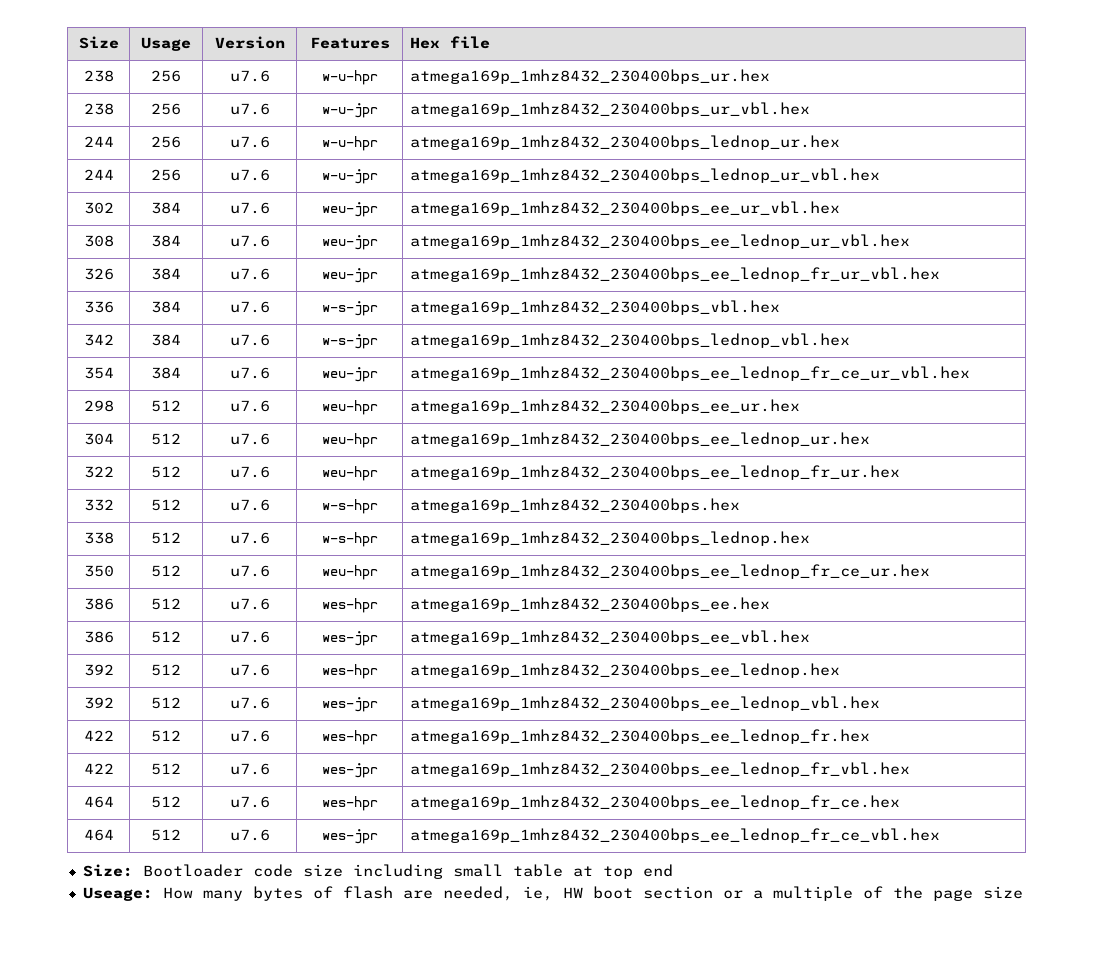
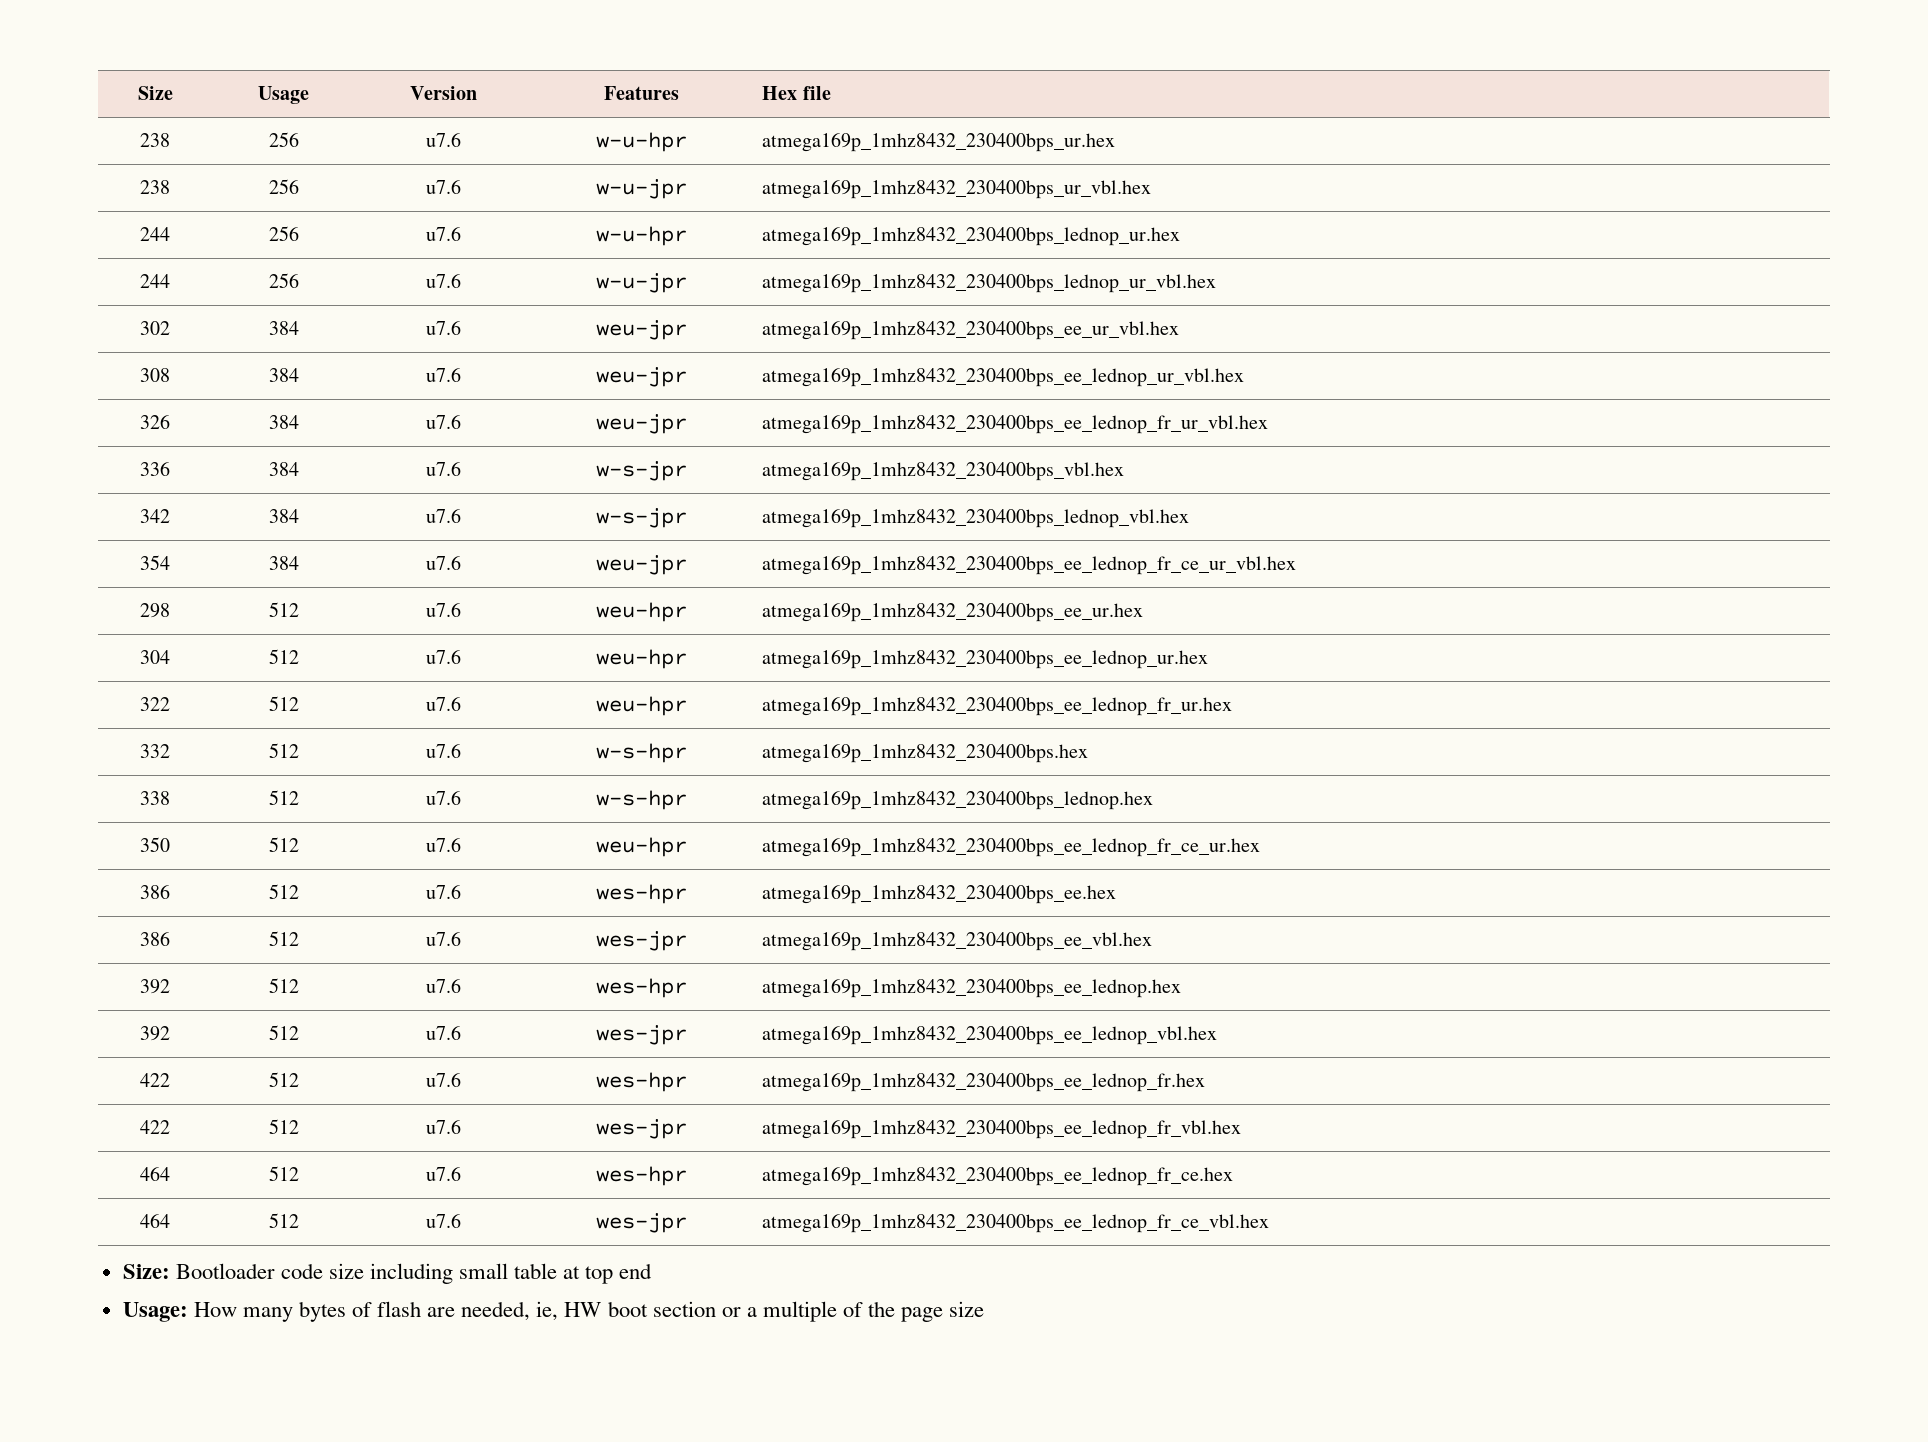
[82,887,153,901] Useage: -> [122,1302,188,1322] Usage:

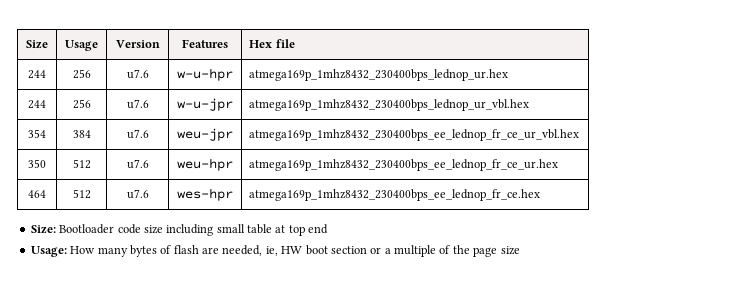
[140,133,170,147] [268,132,299,147] [425,132,461,147] [595,132,687,152] [762,132,1116,152] [140,180,170,194] [268,179,299,194] [425,179,461,194] [595,179,687,199] [762,179,1152,199] // 238 | 256 | u7.6 | w-u-hpr | atmega169p_1mhz8432_230400bps_ur.hex // 238 | 256 | u7.6 | w-u-jpr | atmega169p_1mhz8432_230400bps_ur_vbl.hex -> (295, 43) none
[140,321,170,335] [268,321,299,335] [425,320,461,335] [595,320,687,340] [762,320,1180,340] [140,368,170,382] [268,368,299,382] [425,367,461,382] [595,367,687,387] [762,367,1245,387] [140,414,170,429] [268,415,299,429] [425,414,461,429] [595,414,687,434] [762,414,1269,434] [140,461,170,476] [268,462,299,476] [425,461,461,476] [595,461,687,481] [762,461,1125,481] [140,509,170,523] [268,509,299,523] [425,508,461,523] [595,508,687,528] [762,508,1190,528] // 302 | 384 | u7.6 | weu-jpr | atmega169p_1mhz8432_230400bps_ee_ur_vbl.hex // 308 | 384 | u7.6 | weu-jpr | atmega169p_1mhz8432_230400bps_ee_lednop_ur_vbl.hex // 326 | 384 | u7.6 | weu-jpr | atmega169p_1mhz8432_230400bps_ee_lednop_fr_ur_vbl.hex // 336 | 384 | u7.6 | w-s-jpr | atmega169p_1mhz8432_230400bps_vbl.hex // 342 | 384 | u7.6 | w-s-jpr | atmega169p_1mhz8432_230400bps_lednop_vbl.hex -> (530, 105) none
[140,603,170,618] [268,602,299,617] [425,602,461,617] [595,602,687,622] [762,602,1144,622] [140,650,170,664] [268,649,299,664] [425,649,461,664] [595,649,687,669] [762,649,1209,669] [140,697,170,711] [268,696,299,711] [425,696,461,711] [595,696,687,716] [762,696,1233,716] [140,744,170,758] [268,743,299,758] [425,743,461,758] [595,743,687,763] [762,743,1089,763] [140,791,170,805] [268,790,299,805] [425,790,461,805] [595,790,687,810] [762,790,1154,810] // 298 | 512 | u7.6 | weu-hpr | atmega169p_1mhz8432_230400bps_ee_ur.hex // 304 | 512 | u7.6 | weu-hpr | atmega169p_1mhz8432_230400bps_ee_lednop_ur.hex // 322 | 512 | u7.6 | weu-hpr | atmega169p_1mhz8432_230400bps_ee_lednop_fr_ur.hex // 332 | 512 | u7.6 | w-s-hpr | atmega169p_1mhz8432_230400bps.hex // 338 | 512 | u7.6 | w-s-hpr | atmega169p_1mhz8432_230400bps_lednop.hex -> (580, 135) none
[140,884,170,899] [268,884,299,899] [425,884,461,899] [595,884,687,904] [762,884,1117,904] [140,931,170,946] [268,931,299,946] [425,931,461,946] [595,931,687,951] [762,931,1153,951] [140,979,170,994] [268,978,299,993] [425,978,461,993] [595,978,687,998] [762,978,1182,998] [140,1026,170,1041] [268,1025,299,1040] [425,1025,461,1040] [595,1025,687,1045] [762,1025,1218,1045] [140,1073,170,1087] [268,1072,299,1087] [425,1072,461,1087] [595,1072,687,1092] [762,1072,1206,1092] [140,1120,170,1134] [268,1119,299,1134] [425,1119,461,1134] [595,1119,687,1139] [762,1119,1242,1139] // 386 | 512 | u7.6 | wes-hpr | atmega169p_1mhz8432_230400bps_ee.hex // 386 | 512 | u7.6 | wes-jpr | atmega169p_1mhz8432_230400bps_ee_vbl.hex // 392 | 512 | u7.6 | wes-hpr | atmega169p_1mhz8432_230400bps_ee_lednop.hex // 392 | 512 | u7.6 | wes-jpr | atmega169p_1mhz8432_230400bps_ee_lednop_vbl.hex // 422 | 512 | u7.6 | wes-hpr | atmega169p_1mhz8432_230400bps_ee_lednop_fr.hex // 422 | 512 | u7.6 | wes-jpr | atmega169p_1mhz8432_230400bps_ee_lednop_fr_vbl.hex -> (559, 165) none
[140,1213,170,1228] [268,1213,299,1228] [425,1213,461,1228] [595,1213,687,1233] [762,1213,1270,1233] // 464 | 512 | u7.6 | wes-jpr | atmega169p_1mhz8432_230400bps_ee_lednop_fr_ce_vbl.hex -> (541, 195) none

